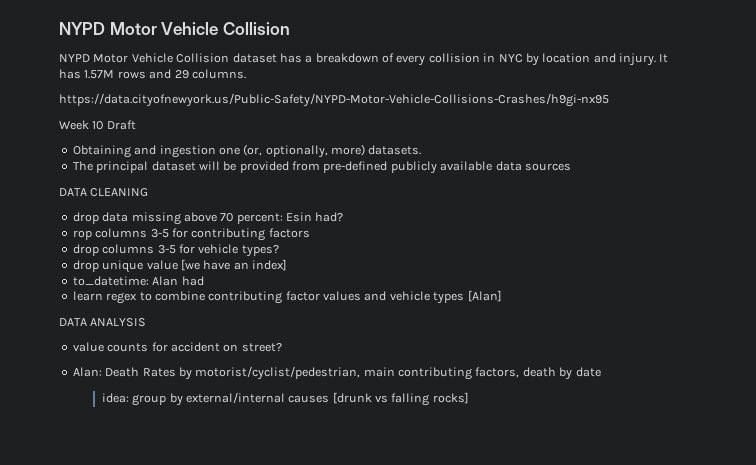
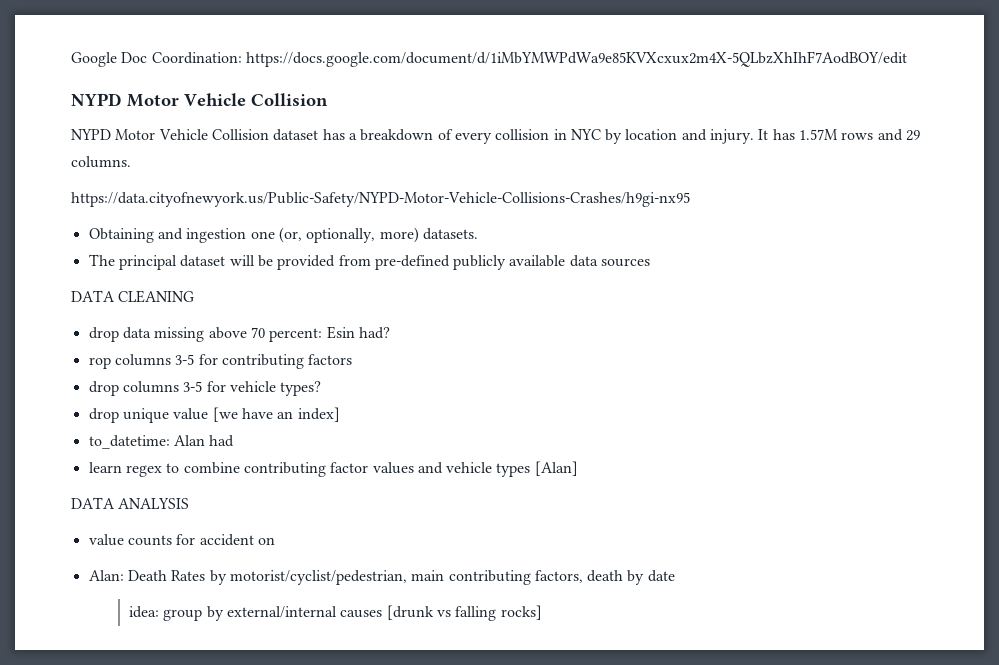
(59, 28) none -> [71,51,907,67] Google Doc Coordination: https://docs.google.com/document/d/1iMbYMWPdWa9e85KVXcxux2m4X-5QLbzXhIhF7AodBOY/edit //
[59,120,136,130] // Week 10 Draft -> (690, 199) none
[241,343,282,352] street? -> (275, 541) none

